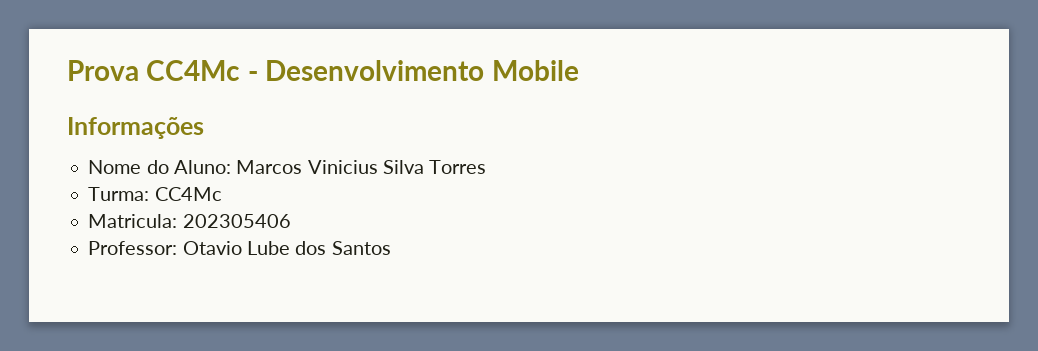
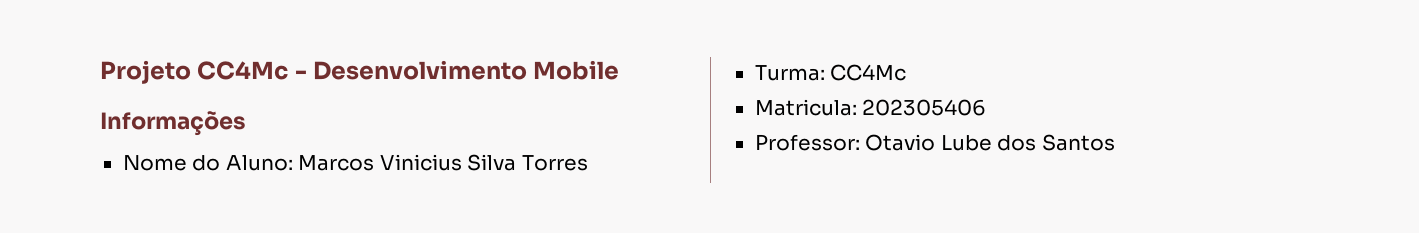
[67,60,139,81] Prova -> [100,60,191,84] Projeto

